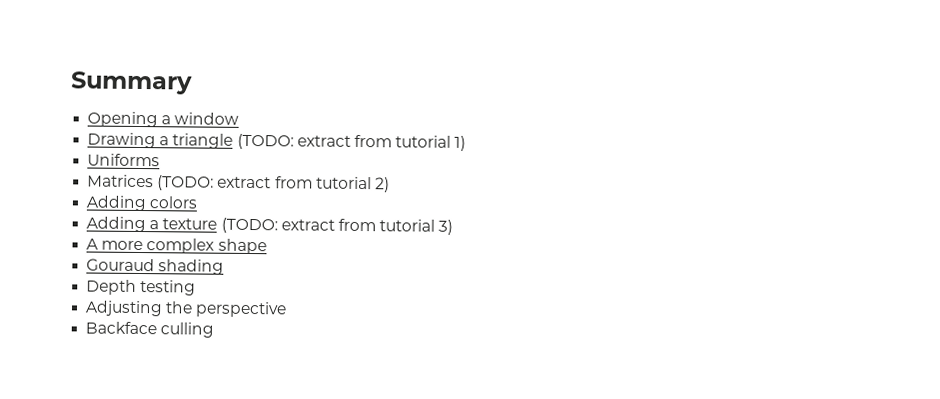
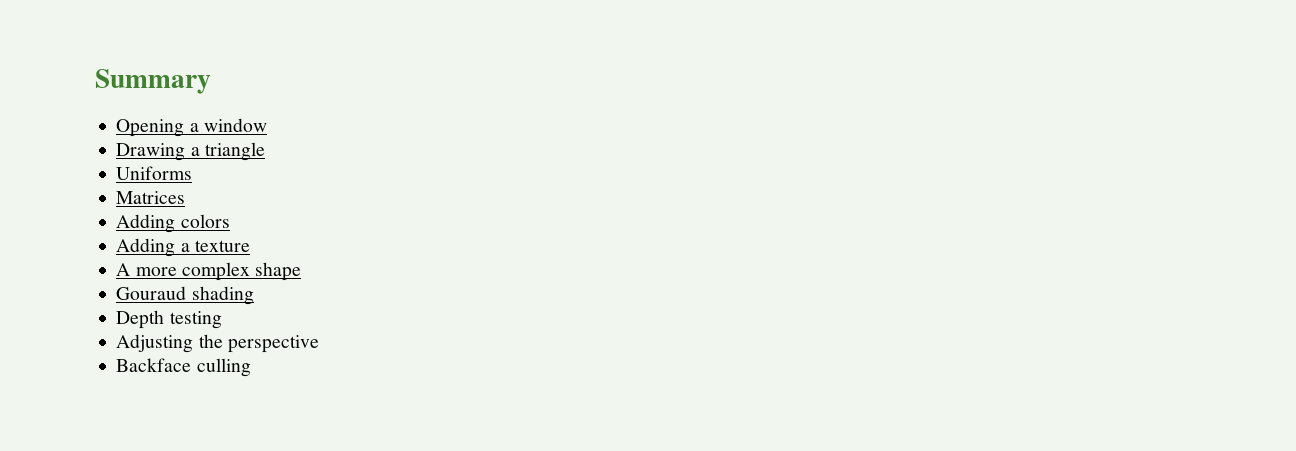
[236,133,467,151] [87,153,161,167] [87,174,390,193] (TODO: extract from tutorial 1) // Uniforms // Matrices (TODO: extract from tutorial 2) -> [116,166,193,180] [116,191,186,204] // Uniforms // Matrices
[220,217,454,235] (TODO: extract from tutorial 3) -> (250, 246) none

